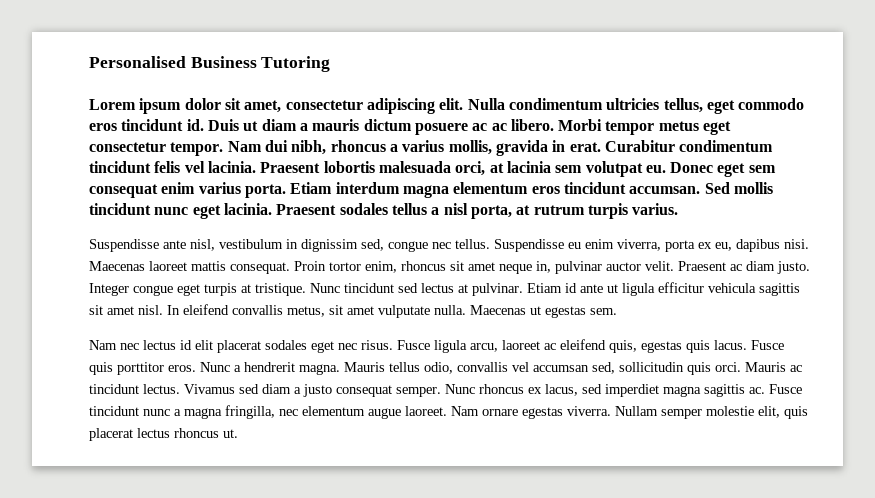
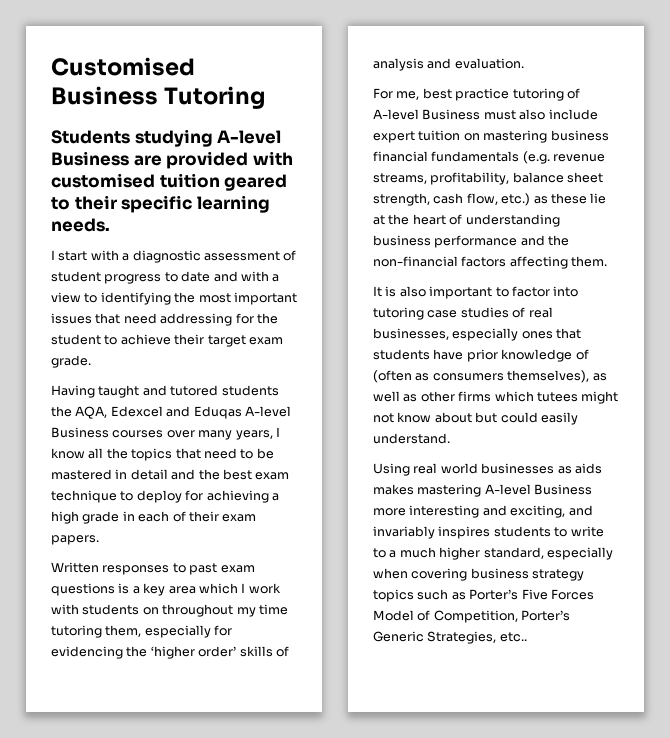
[89,56,186,68] Personalised -> [51,57,195,76] Customised
[89,98,805,114] [89,119,732,135] [89,140,774,156] [89,161,776,177] [89,182,773,198] [89,203,679,219] [89,239,809,252] [89,261,810,274] [89,282,800,296] [89,304,617,318] [89,339,784,353] [89,362,802,375] [89,384,802,397] [89,405,808,419] [89,428,238,441] Lorem ipsum dolor sit amet, consectetur adipiscing elit. Nulla condimentum ultricies tellus, eget commodo eros tincidunt id. Duis ut diam a mauris dictum posuere ac ac libero. Morbi tempor metus eget consectetur tempor. Nam dui nibh, rhoncus a varius mollis, gravida in erat. Curabitur condimentum tincidunt felis vel lacinia. Praesent lobortis malesuada orci, at lacinia sem volutpat eu. Donec eget sem consequat enim varius porta. Etiam interdum magna elementum eros tincidunt accumsan. Sed mollis tincidunt nunc eget lacinia. Praesent sodales tellus a nisl porta, at rutrum turpis varius. // Suspendisse ante nisl, vestibulum in dignissim sed, congue nec tellus. Suspendisse eu enim viverra, porta ex eu, dapibus nisi. Maecenas laoreet mattis consequat. Proin tortor enim, rhoncus sit amet neque in, pulvinar auctor velit. Praesent ac diam justo. Integer congue eget turpis at tristique. Nunc tincidunt sed lectus at pulvinar. Etiam id ante ut ligula efficitur vehicula sagittis sit amet nisl. In eleifend convallis metus, sit amet vulputate nulla. Maecenas ut egestas sem. // Nam nec lectus id elit placerat sodales eget nec risus. Fusce ligula arcu, laoreet ac eleifend quis, egestas quis lacus. Fusce quis porttitor eros. Nunc a hendrerit magna. Mauris tellus odio, convallis vel accumsan sed, sollicitudin quis orci. Mauris ac tincidunt lectus. Vivamus sed diam a justo consequat semper. Nunc rhoncus ex lacus, sed imperdiet magna sagittis ac. Fusce tincidunt nunc a magna fringilla, nec elementum augue laoreet. Nam ornare egestas viverra. Nullam semper molestie elit, quis placerat lectus rhoncus ut. -> [51,129,282,147] [51,151,293,169] [51,173,288,191] [51,195,270,213] [51,218,110,232] [51,250,297,263] [51,271,280,284] [51,292,297,305] [51,313,278,326] [51,334,283,347] [51,355,91,368] [51,385,279,398] [51,406,291,419] [51,427,280,440] [51,448,274,461] [51,469,290,480] [51,490,279,503] [51,511,257,524] [51,535,99,545] [51,562,255,575] [51,583,281,596] [51,604,288,617] [51,625,233,638] [51,646,289,659] [373,58,524,71] [373,88,580,101] [373,109,598,120] [373,130,609,143] [373,151,606,164] [373,172,604,185] [373,193,607,206] [373,214,560,227] [373,235,570,248] [373,256,608,269] [373,286,579,299] [373,307,553,320] [373,328,582,341] [373,349,589,362] [373,370,607,383] [373,391,619,404] [373,412,578,425] [373,433,450,444] [373,463,602,476] [373,484,593,497] [373,505,593,518] [373,526,604,539] [373,547,613,560] [373,568,585,581] [373,589,594,602] [373,610,571,623] [373,631,527,644] Students studying A-level Business are provided with customised tuition geared to their specific learning needs. // I start with a diagnostic assessment of student progress to date and with a view to identifying the most important issues that need addressing for the student to achieve their target exam grade. // Having taught and tutored students the AQA, Edexcel and Eduqas A-level Business courses over many years, I know all the topics that need to be mastered in detail and the best exam technique to deploy for achieving a high grade in each of their exam papers. // Written responses to past exam questions is a key area which I work with students on throughout my time tutoring them, especially for evidencing the ‘higher order’ skills of analysis and evaluation. // For me, best practice tutoring of A-level Business must also include expert tuition on mastering business financial fundamentals (e.g. revenue streams, profitability, balance sheet strength, cash flow, etc.) as these lie at the heart of understanding business performance and the non-financial factors affecting them. // It is also important to factor into tutoring case studies of real businesses, especially ones that students have prior knowledge of (often as consumers themselves), as well as other firms which tutees might not know about but could easily understand. // Using real world businesses as aids makes mastering A-level Business more interesting and exciting, and invariably inspires students to write to a much higher standard, especially when covering business strategy topics such as Porter’s Five Forces Model of Competition, Porter’s Generic Strategies, etc..

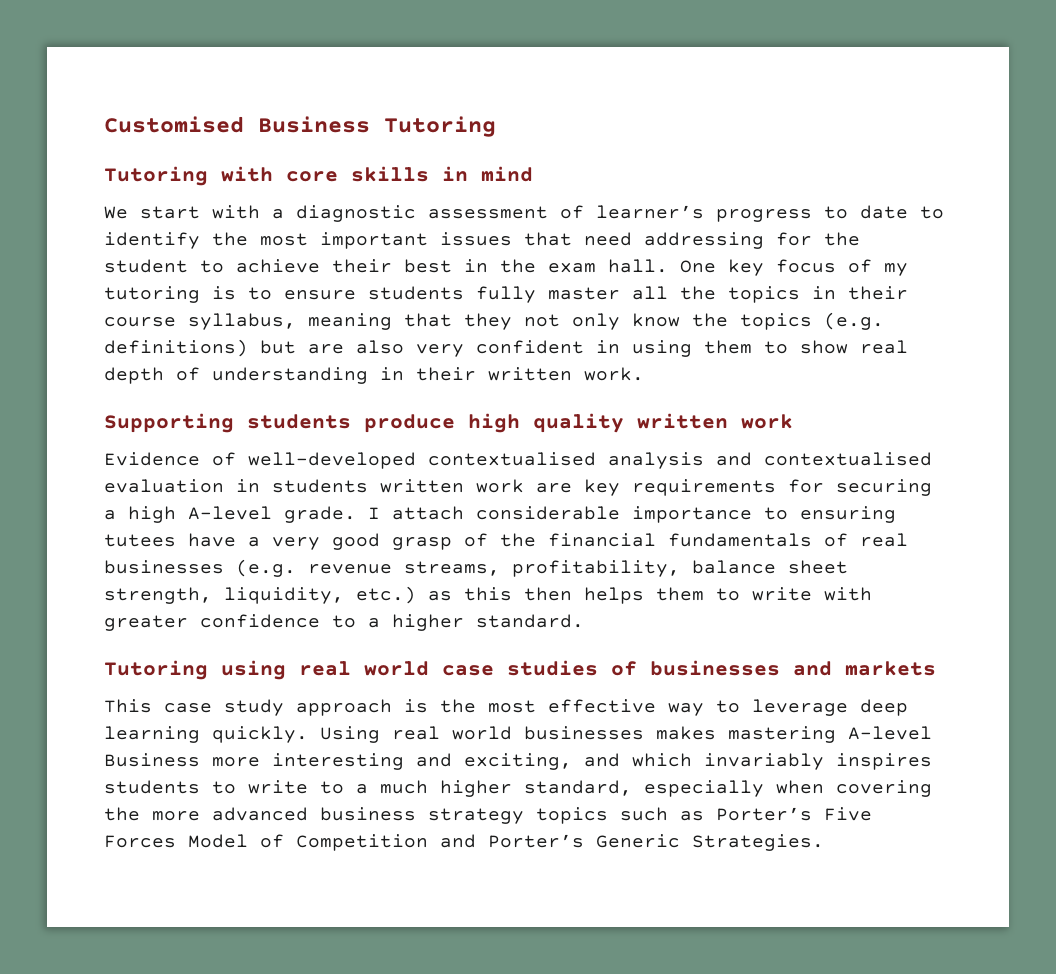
[51,129,282,147] [51,151,293,169] [51,173,288,191] [51,195,270,213] [51,218,110,232] [51,250,55,260] Students studying A-level Business are provided with customised tuition geared to their specific learning needs. // I -> [104,166,533,186] [104,206,128,219] Tutoring with core skills in mind // We
[51,271,101,282] student -> [596,205,704,219] learner’s
[213,271,280,282] [51,292,171,305] and with a view to identifying -> [920,206,944,219] [104,232,200,249] to identify
[207,335,283,347] [51,355,91,368] [51,385,279,398] [51,406,291,419] [51,427,280,440] [51,448,274,461] [51,469,290,480] [51,490,279,503] [51,511,257,524] [51,535,99,545] [51,562,255,575] [51,583,281,596] [51,604,288,617] [51,625,233,638] [51,646,289,659] [373,58,524,71] [373,88,580,101] [373,109,598,120] [373,130,609,143] [373,151,520,162] target exam grade. // Having taught and tutored students the AQA, Edexcel and Eduqas A-level Business courses over many years, I know all the topics that need to be mastered in detail and the best exam technique to deploy for achieving a high grade in each of their exam papers. // Written responses to past exam questions is a key area which I work with students on throughout my time tutoring them, especially for evidencing the ‘higher order’ skills of analysis and evaluation. // For me, best practice tutoring of A-level Business must also include expert tuition on mastering business financial fundamentals -> [404,259,908,276] [104,286,908,303] [104,312,884,330] [104,339,908,357] [104,367,644,384] [104,413,793,433] [104,452,932,469] [104,479,932,496] [104,506,896,523] [104,533,908,550] [104,560,224,574] best in the exam hall. One key focus of my tutoring is to ensure students fully master all the topics in their course syllabus, meaning that they not only know the topics (e.g. definitions) but are also very confident in using them to show real depth of understanding in their written work. // Supporting students produce high quality written work // Evidence of well-developed contextualised analysis and contextualised evaluation in students written work are key requirements for securing a high A-level grade. I attach considerable importance to ensuring tutees have a very good grasp of the financial fundamentals of real businesses
[433,193,607,206] [373,214,560,227] [373,235,570,248] [373,256,608,269] [373,286,579,299] [373,307,553,320] [373,328,582,341] [373,349,589,362] [373,370,607,383] [373,391,619,404] [373,412,578,425] [373,433,450,444] cash flow, etc.) as these lie at the heart of understanding business performance and the non-financial factors affecting them. // It is also important to factor into tutoring case studies of real businesses, especially ones that students have prior knowledge of (often as consumers themselves), as well as other firms which tutees might not know about but could easily understand. // -> [224,586,872,604] [104,614,584,631] [104,660,936,680] [104,699,908,716] [104,726,308,743] liquidity, etc.) as this then helps them to write with greater confidence to a higher standard. // Tutoring using real world case studies of businesses and markets // This case study approach is the most effective way to leverage deep learning quickly.
[557,463,602,474] as aids -> (644, 733) none
(593, 510) none -> [632,753,692,767] which
(468, 574) none -> [104,807,308,821] the more advanced
[433,610,571,623] [373,631,527,644] Competition, Porter’s Generic Strategies, etc.. -> [296,834,824,851] Competition and Porter’s Generic Strategies.

